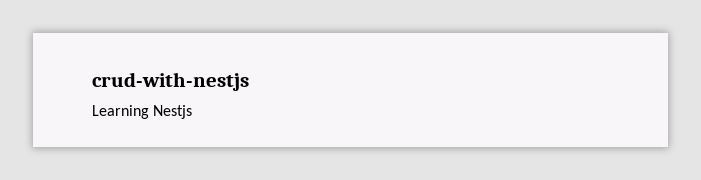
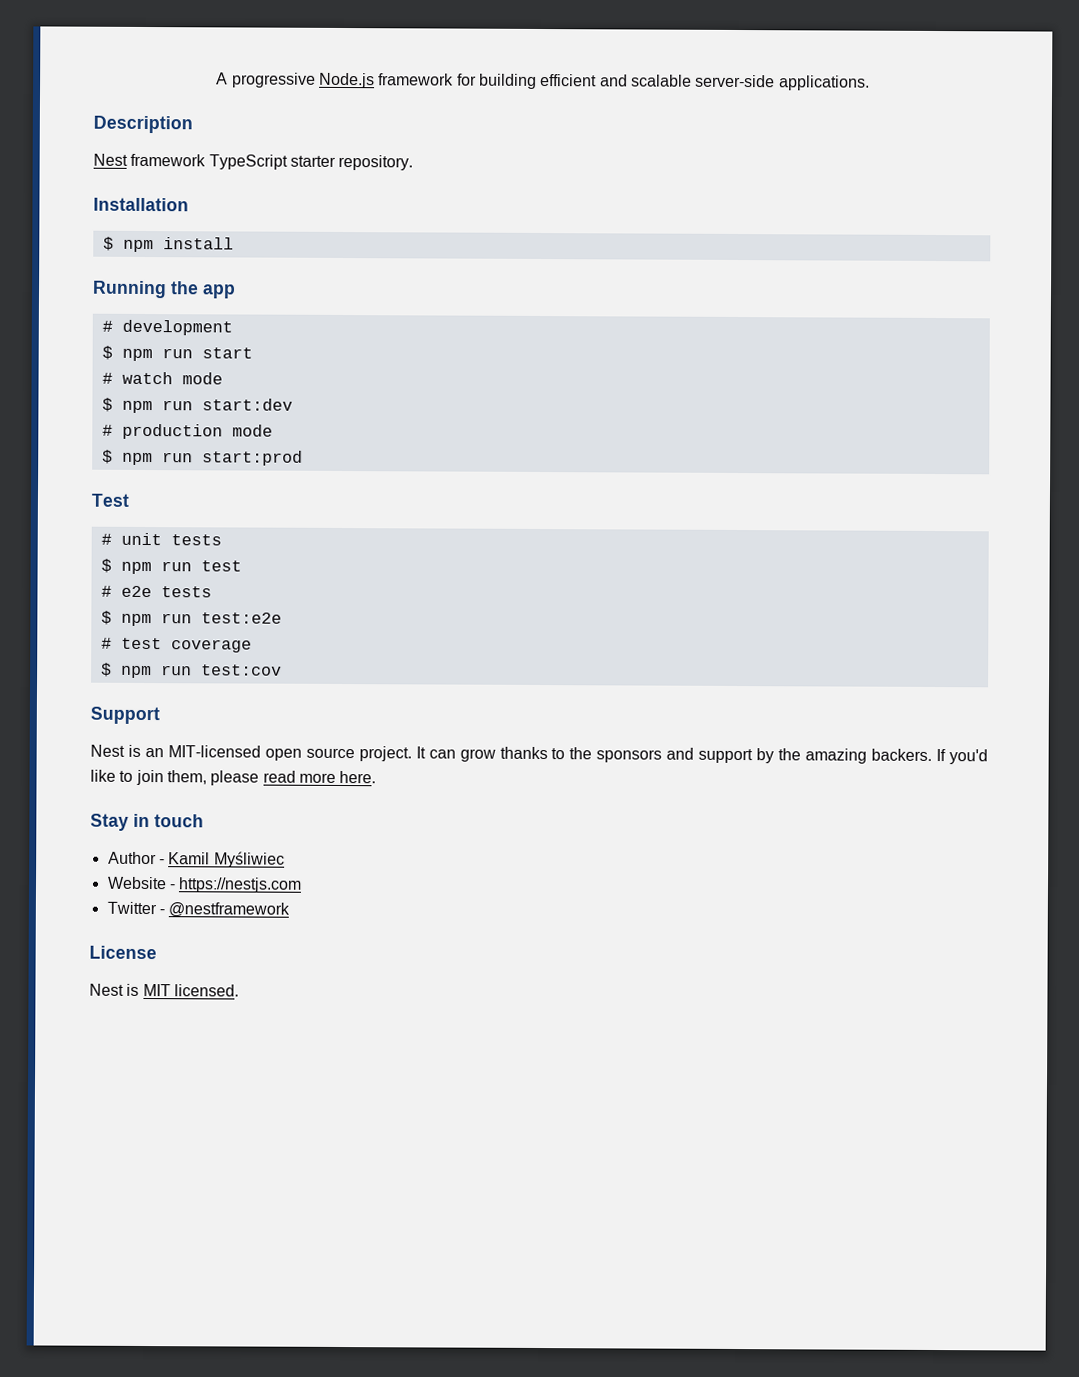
[92,72,249,91] [92,105,193,119] crud-with-nestjs // Learning Nestjs -> [216,72,870,91] [93,115,193,134] [93,153,414,171] [93,197,189,212] [102,236,234,253] [92,280,236,299] [101,319,233,336] [101,345,253,362] [101,371,223,385] [101,397,293,414] [101,423,273,440] [101,449,303,466] [91,493,129,507] [100,532,222,546] [100,558,242,575] [100,585,212,598] [100,610,282,627] [100,637,252,653] [100,662,282,679] [90,706,160,725] [90,744,989,765] [90,769,377,786] [90,813,204,831] [107,851,285,868] [106,876,303,893] [106,901,291,918] [89,945,157,960] [89,983,239,997] A progressive Node.js framework for building efficient and scalable server-side applications. // Description // Nest framework TypeScript starter repository. // Installation // $ npm install // Running the app // # development // $ npm run start // # watch mode // $ npm run start:dev // # production mode // $ npm run start:prod // Test // # unit tests // $ npm run test // # e2e tests // $ npm run test:e2e // # test coverage // $ npm run test:cov // Support // Nest is an MIT-licensed open source project. It can grow thanks to the sponsors and support by the amazing backers. If you'd like to join them, please read more here. // Stay in touch // Author - Kamil Myśliwiec // Website - https://nestjs.com // Twitter - @nestframework // License // Nest is MIT licensed.

